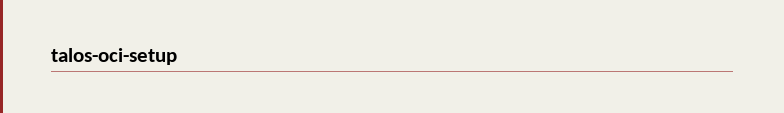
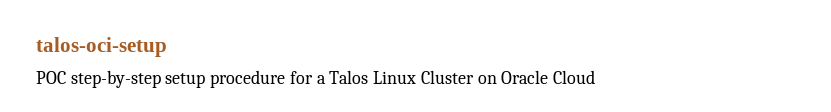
(177, 56) none -> [36,70,595,88] // POC step-by-step setup procedure for a Talos Linux Cluster on Oracle Cloud

